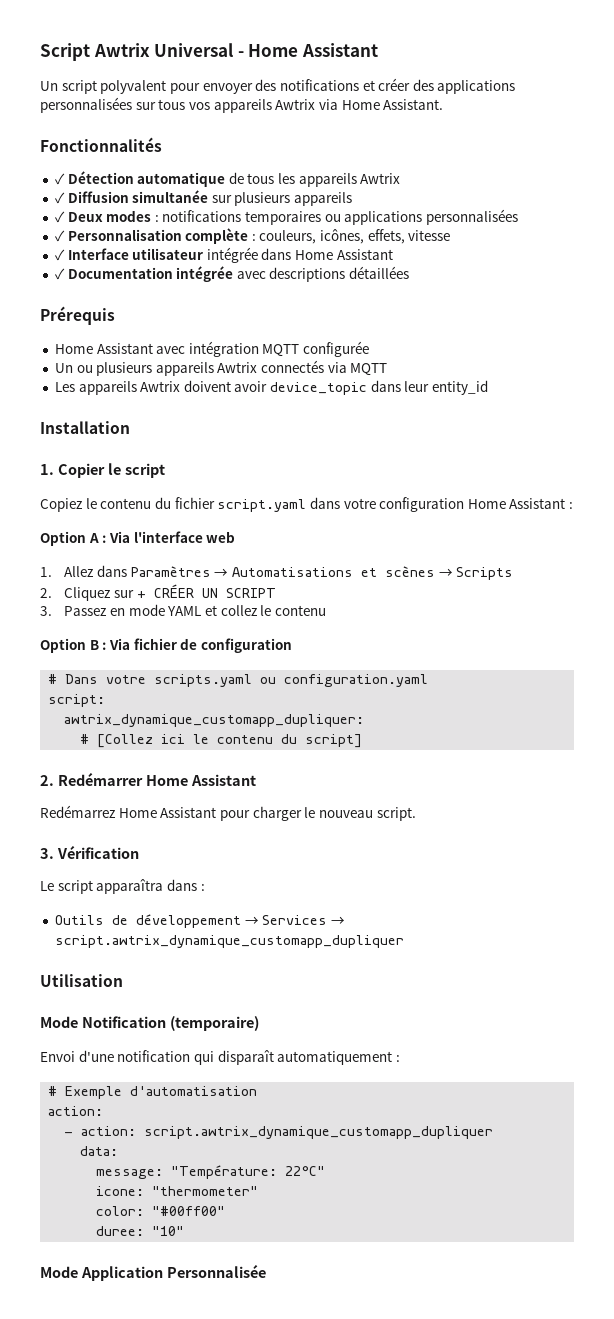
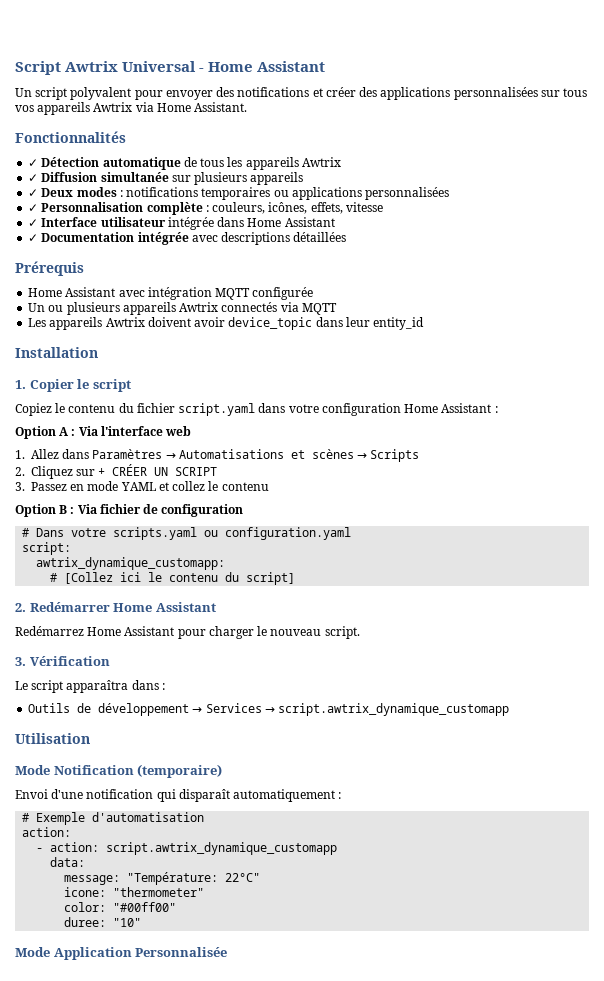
[64,714,365,727] awtrix_dynamique_customapp_dupliquer: -> [36,557,226,570] awtrix_dynamique_customapp:
[54,935,404,948] script.awtrix_dynamique_customapp_dupliquer -> [278,703,510,716] script.awtrix_dynamique_customapp
[144,1126,494,1139] script.awtrix_dynamique_customapp_dupliquer -> [106,842,338,855] script.awtrix_dynamique_customapp

